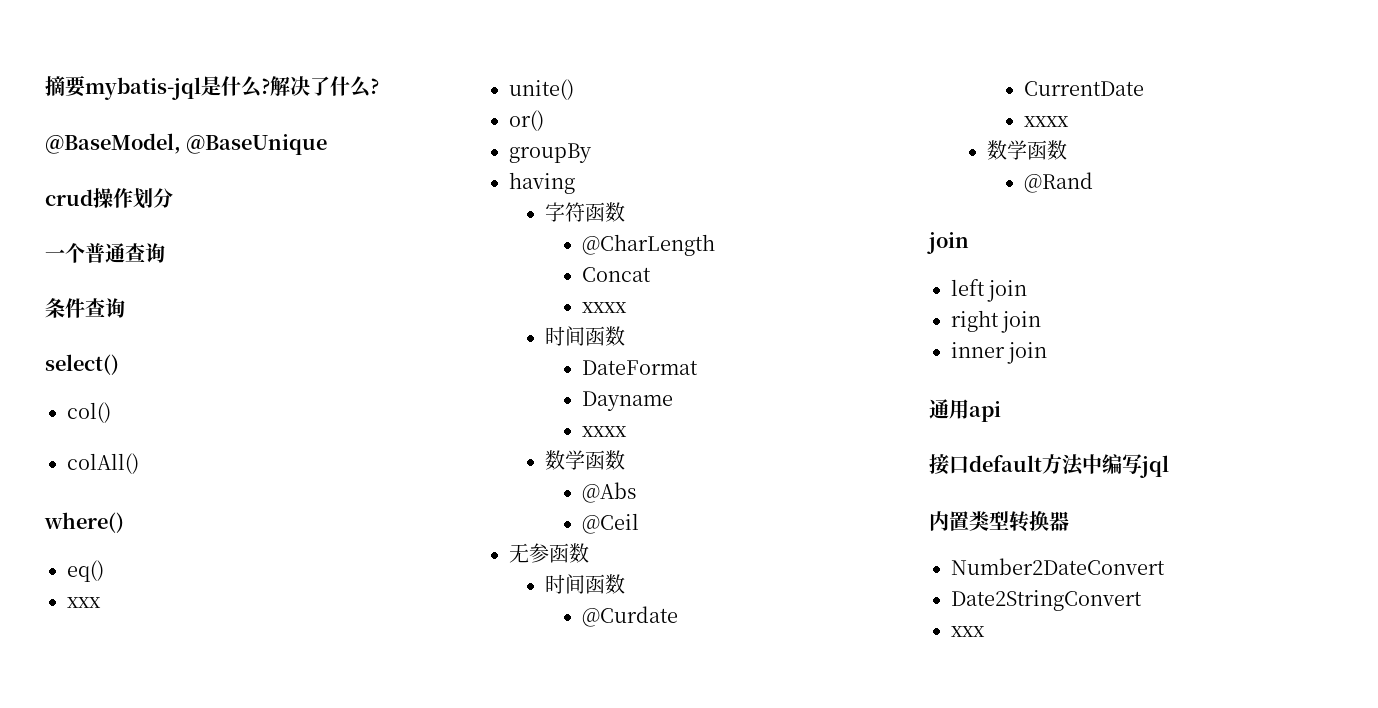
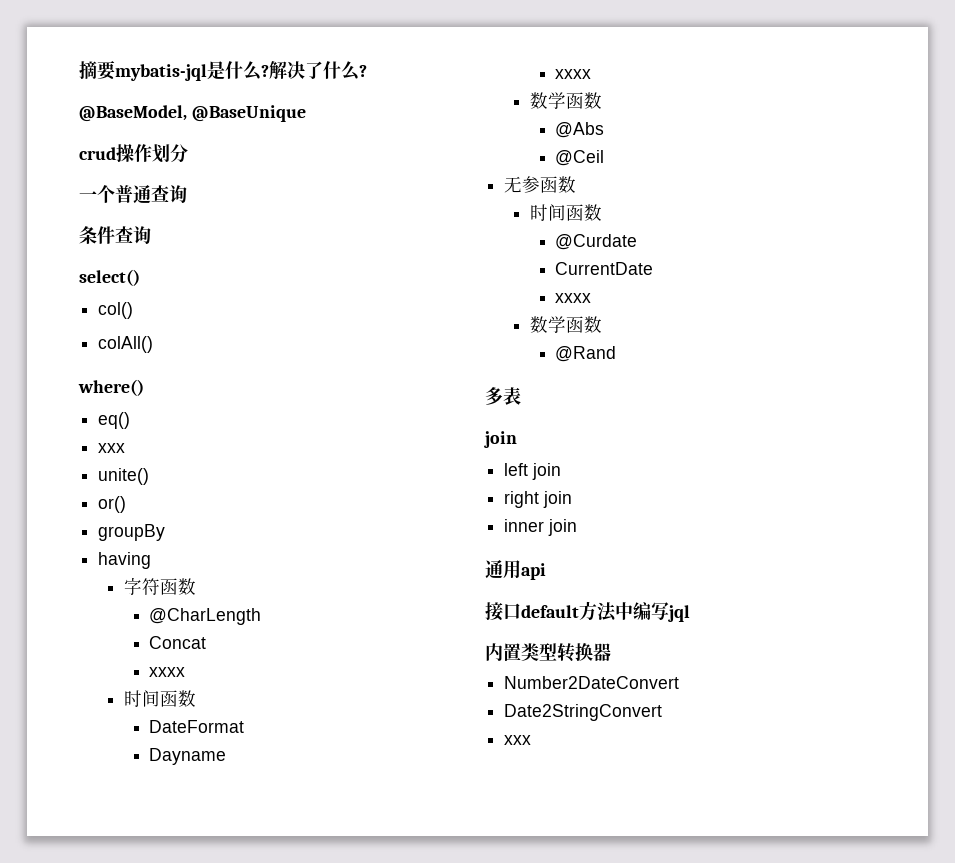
(1093, 182) none -> [485,387,521,405] // 多表

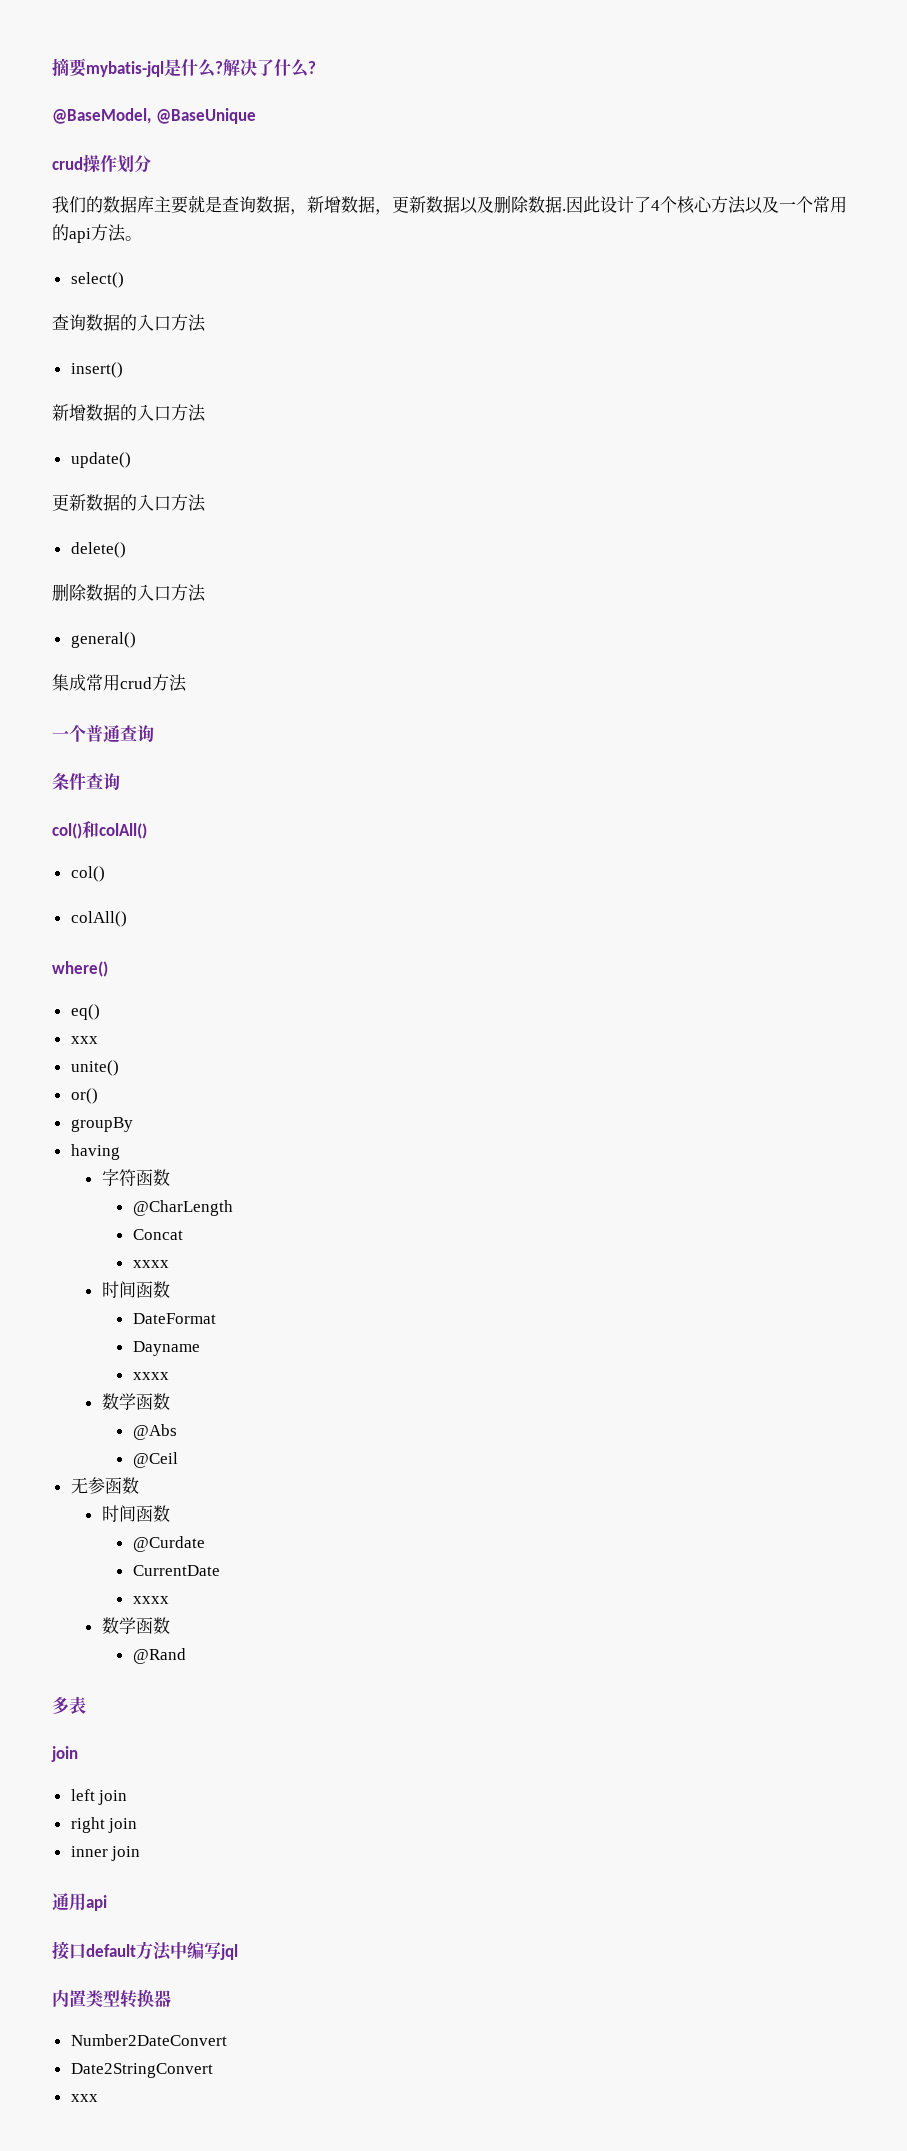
(188, 153) none -> [52,195,847,215] [52,224,142,243] [70,272,124,288] [52,314,206,332] [70,362,123,378] [52,404,206,422] [70,452,131,468] [52,494,206,512] [70,542,126,558] [52,583,206,602] [70,632,136,648] [52,674,187,692] // 我们的数据库主要就是查询数据，新增数据，更新数据以及删除数据.因此设计了4个核心方法以及一个常用的api方法。 // select() // 查询数据的入口方法 // insert() // 新增数据的入口方法 // update() // 更新数据的入口方法 // delete() // 删除数据的入口方法 // general() // 集成常用crud方法
[79,269,140,286] select() -> [52,821,147,839] col()和colAll()

